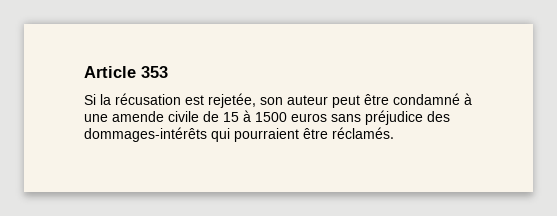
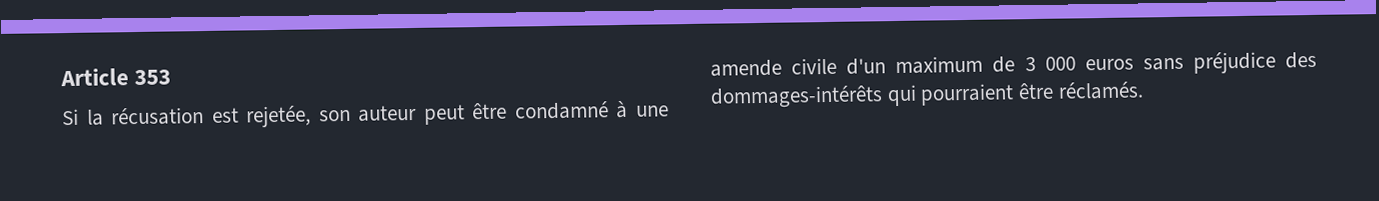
[203,110,287,122] de 15 à 1500 -> [846,55,1076,75] d'un maximum de 3 000

